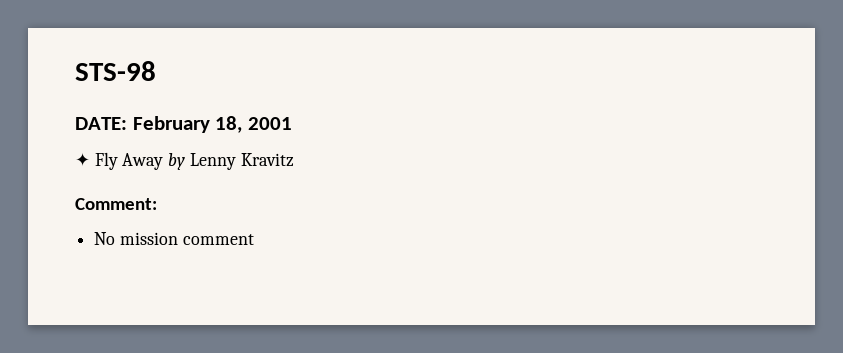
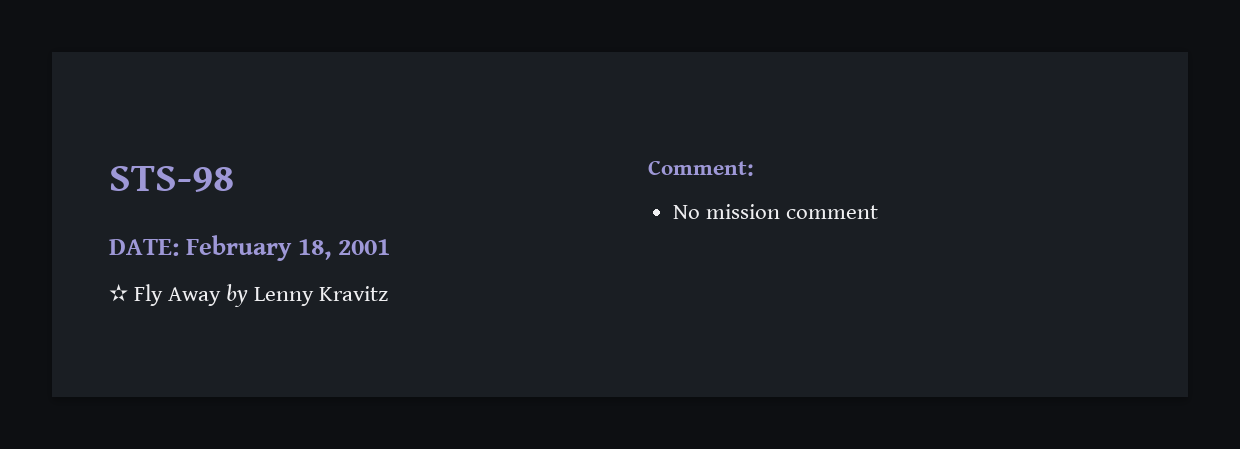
[75,152,90,167] ✦ -> [109,283,128,302] ✫

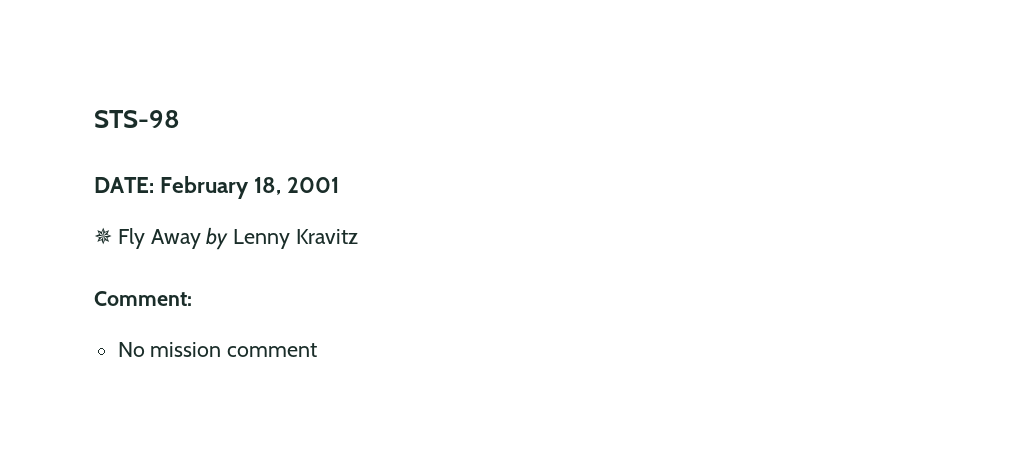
[109,283,128,302] ✫ -> [94,227,112,245] ✵

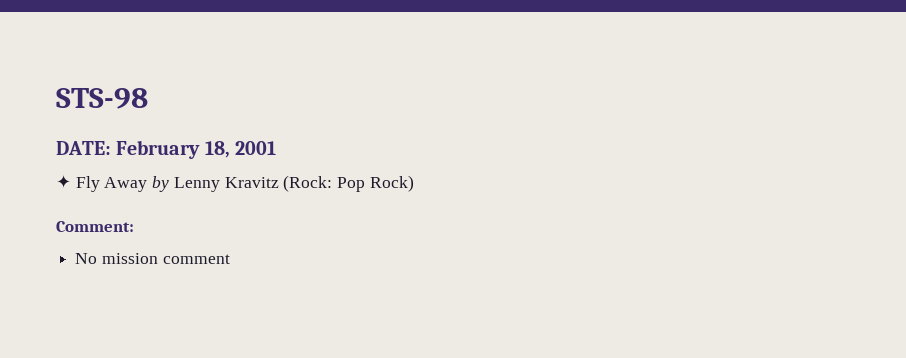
[94,227,112,245] ✵ -> [56,174,71,189] ✦
(359, 236) none -> [283,175,414,192] (Rock: Pop Rock)

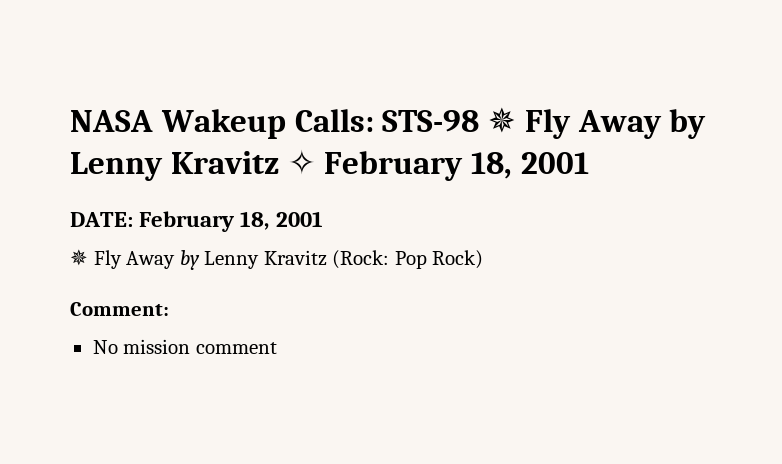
[56,88,148,109] STS-98 -> [70,107,707,139] [70,149,589,181] NASA Wakeup Calls: STS-98 ✵ Fly Away by Lenny Kravitz ✧ February 18, 2001
[56,174,71,189] ✦ -> [70,249,88,266] ✵

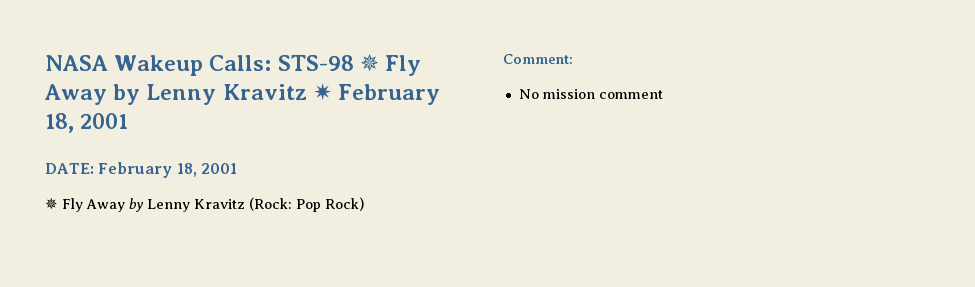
[287,149,316,175] ✧ -> [312,82,332,101] ✷

